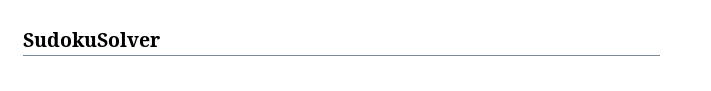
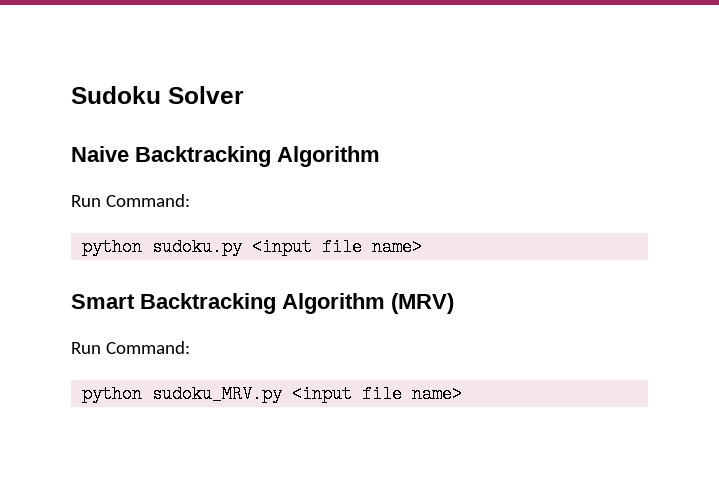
[23,32,160,47] SudokuSolver -> [71,86,244,104] [71,146,380,167] [71,194,190,207] [82,238,423,256] [71,293,454,314] [71,341,190,354] [82,385,463,403] Sudoku Solver // Naive Backtracking Algorithm // Run Command: // python sudoku.py <input file name> // Smart Backtracking Algorithm (MRV) // Run Command: // python sudoku_MRV.py <input file name>

